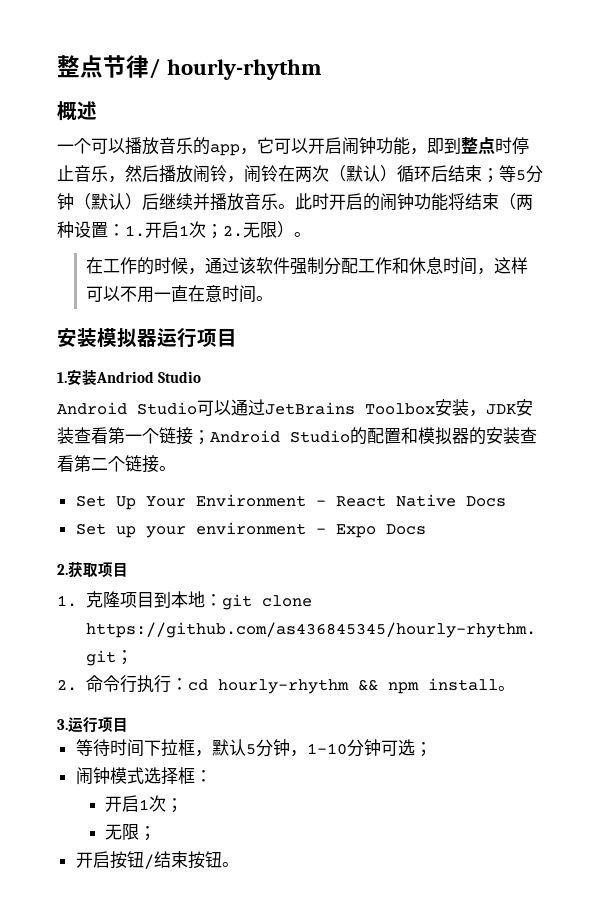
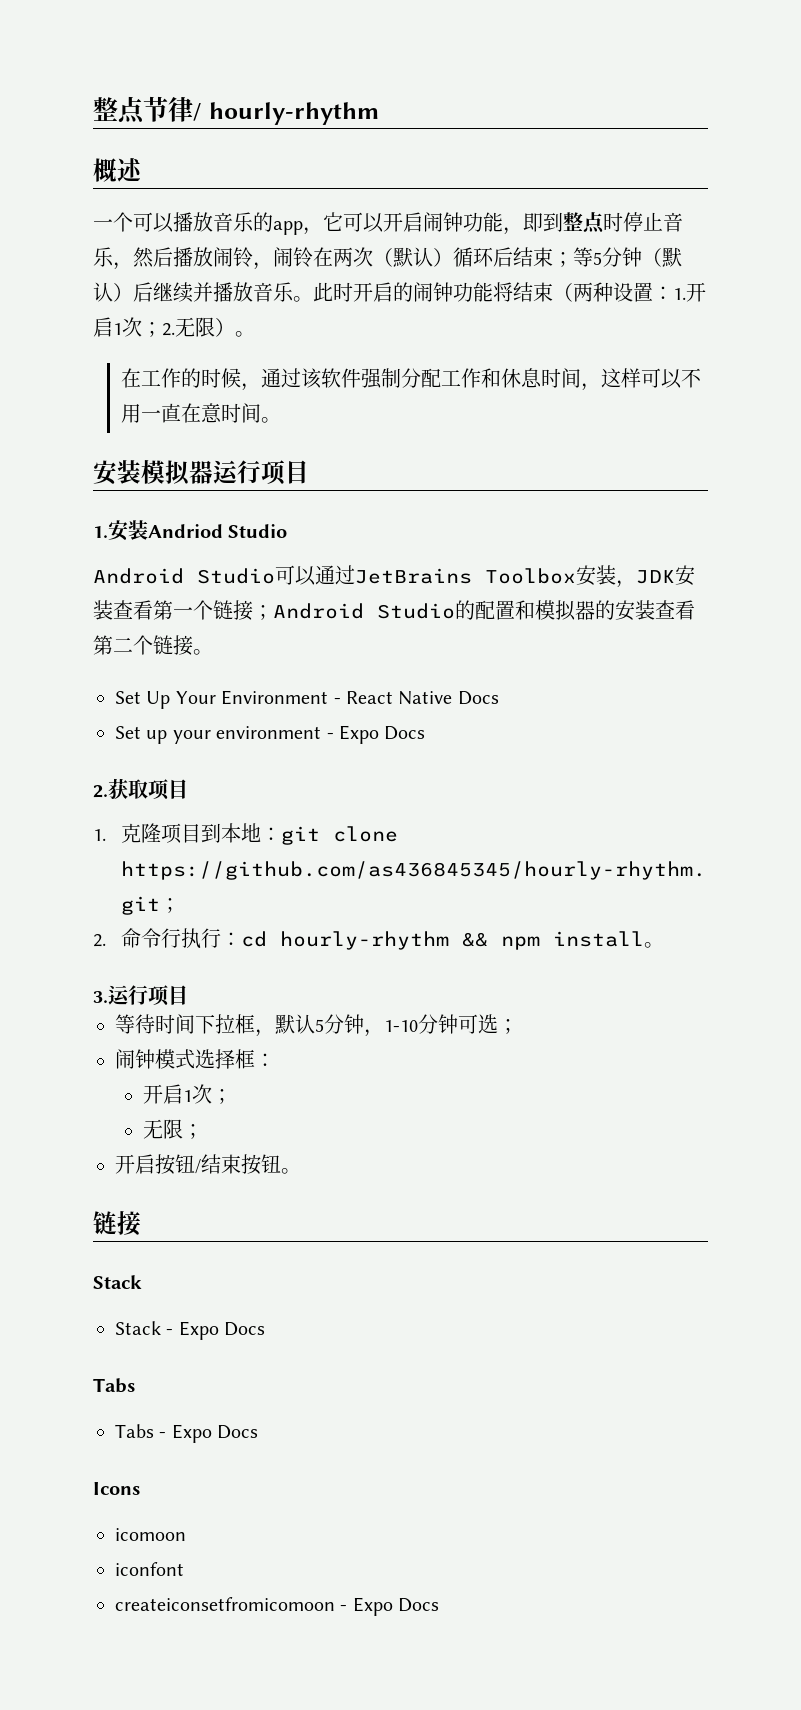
(239, 864) none -> [93,1211,141,1236] [93,1275,142,1289] [115,1321,266,1340] [93,1378,135,1393] [115,1424,259,1443] [93,1482,140,1495] [115,1528,186,1541] [115,1562,184,1576] [115,1597,440,1616] // 链接 // Stack // Stack - Expo Docs // Tabs // Tabs - Expo Docs // Icons // icomoon // iconfont // createiconsetfromicomoon - Expo Docs

